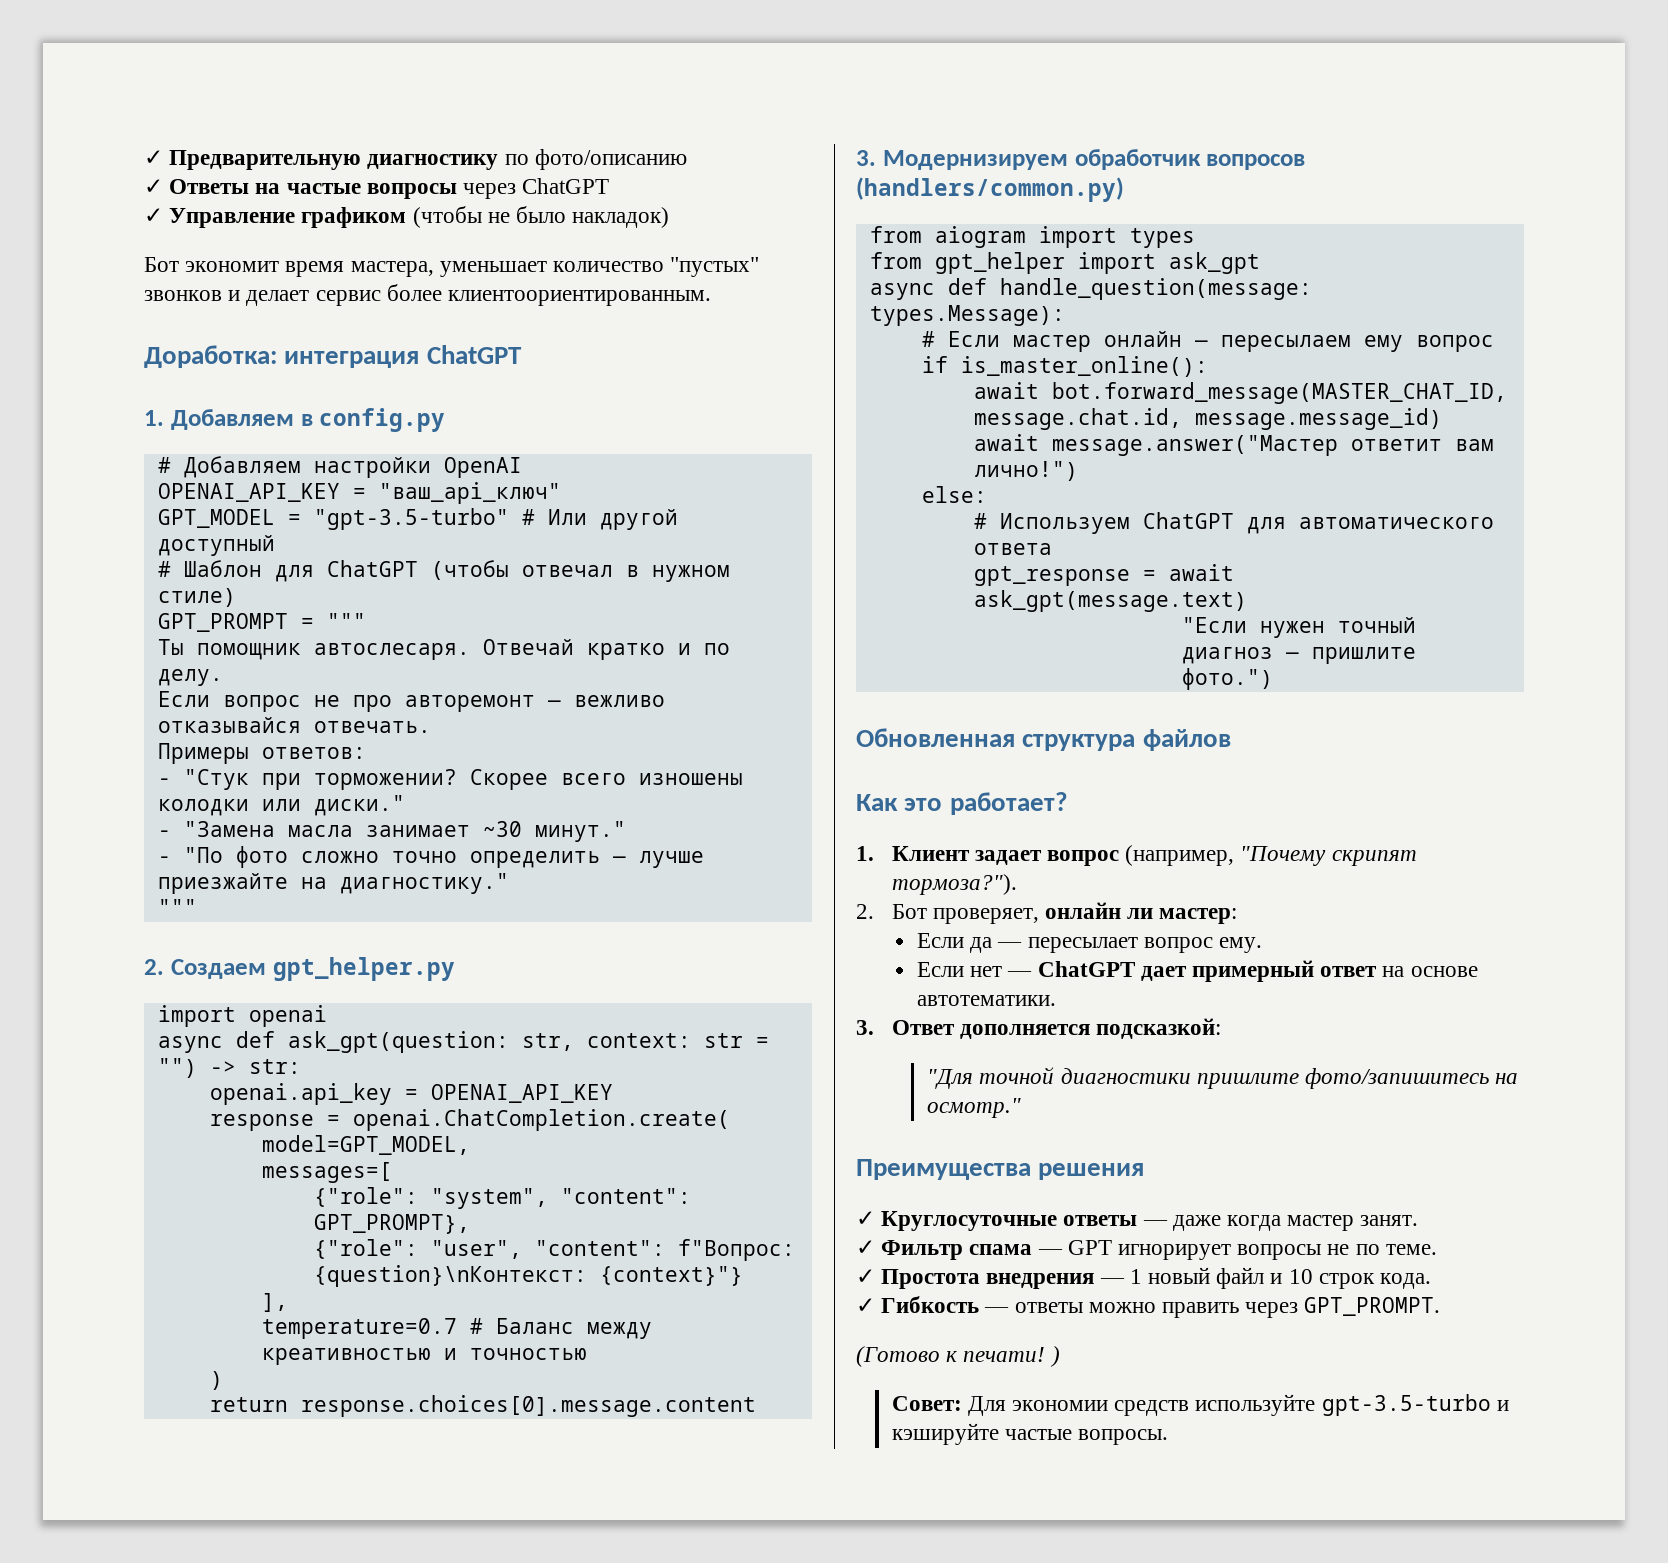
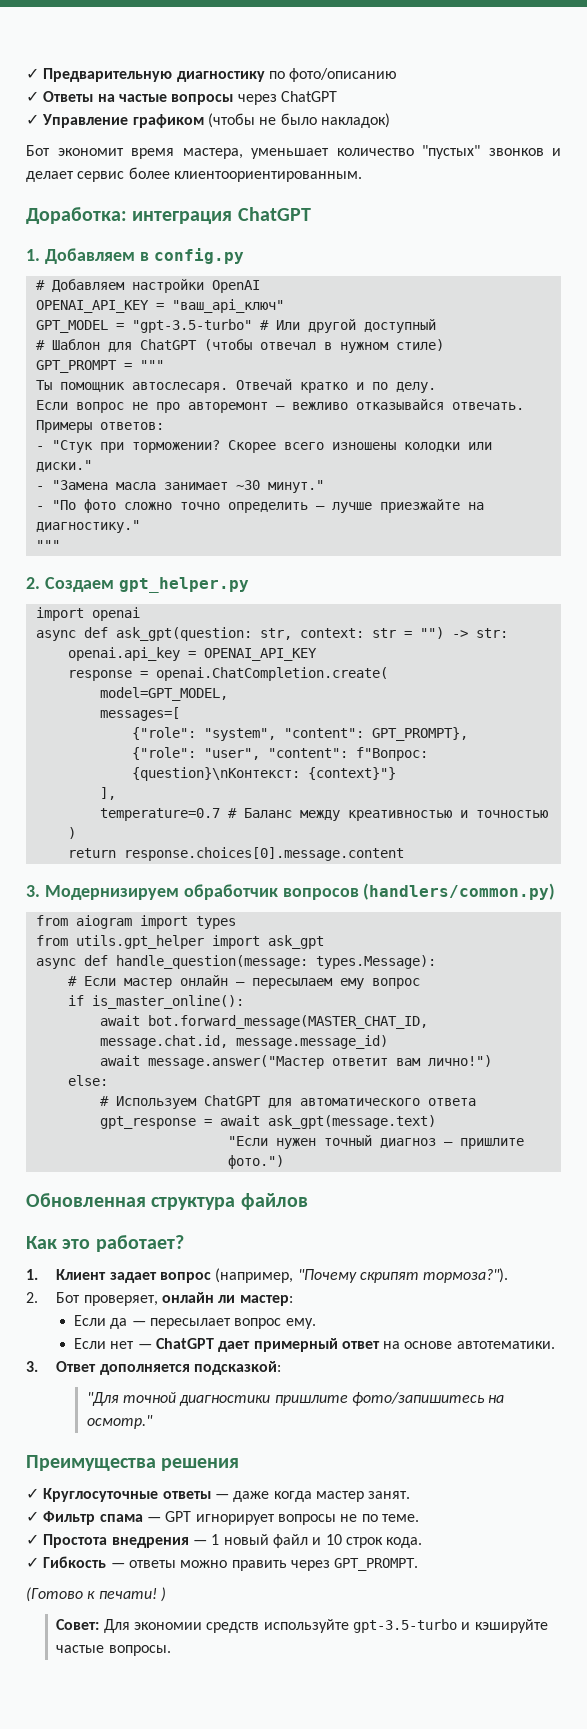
[934,252,1065,274] gpt_helper -> [75,935,204,949] utils.gpt_helper

